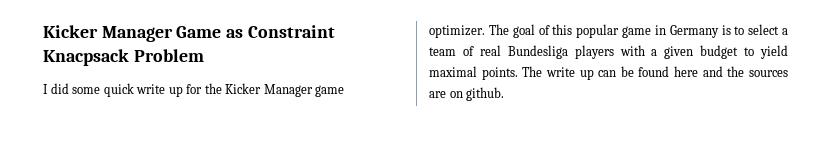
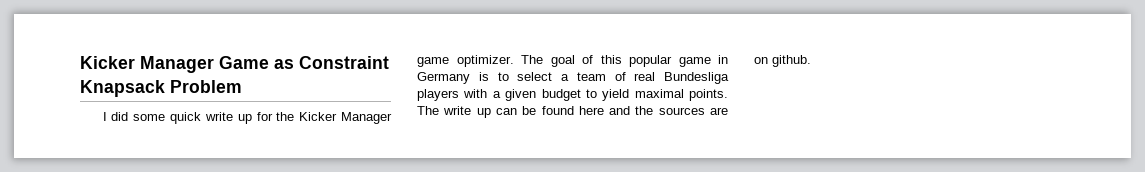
[43,49,129,66] Knacpsack -> [80,80,165,97] Knapsack

